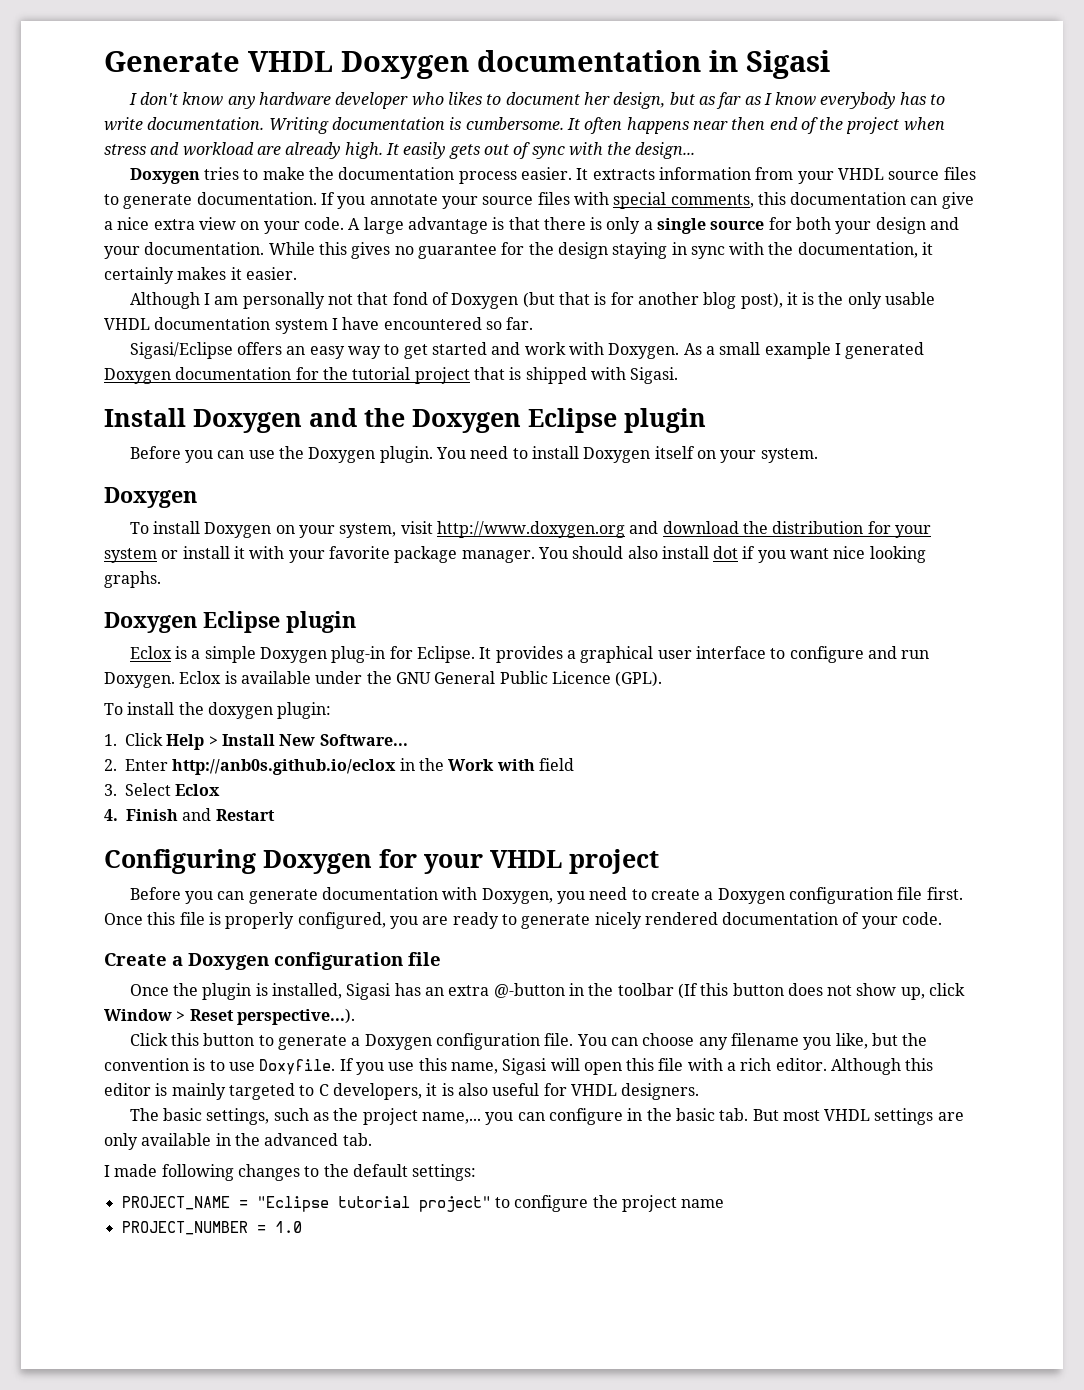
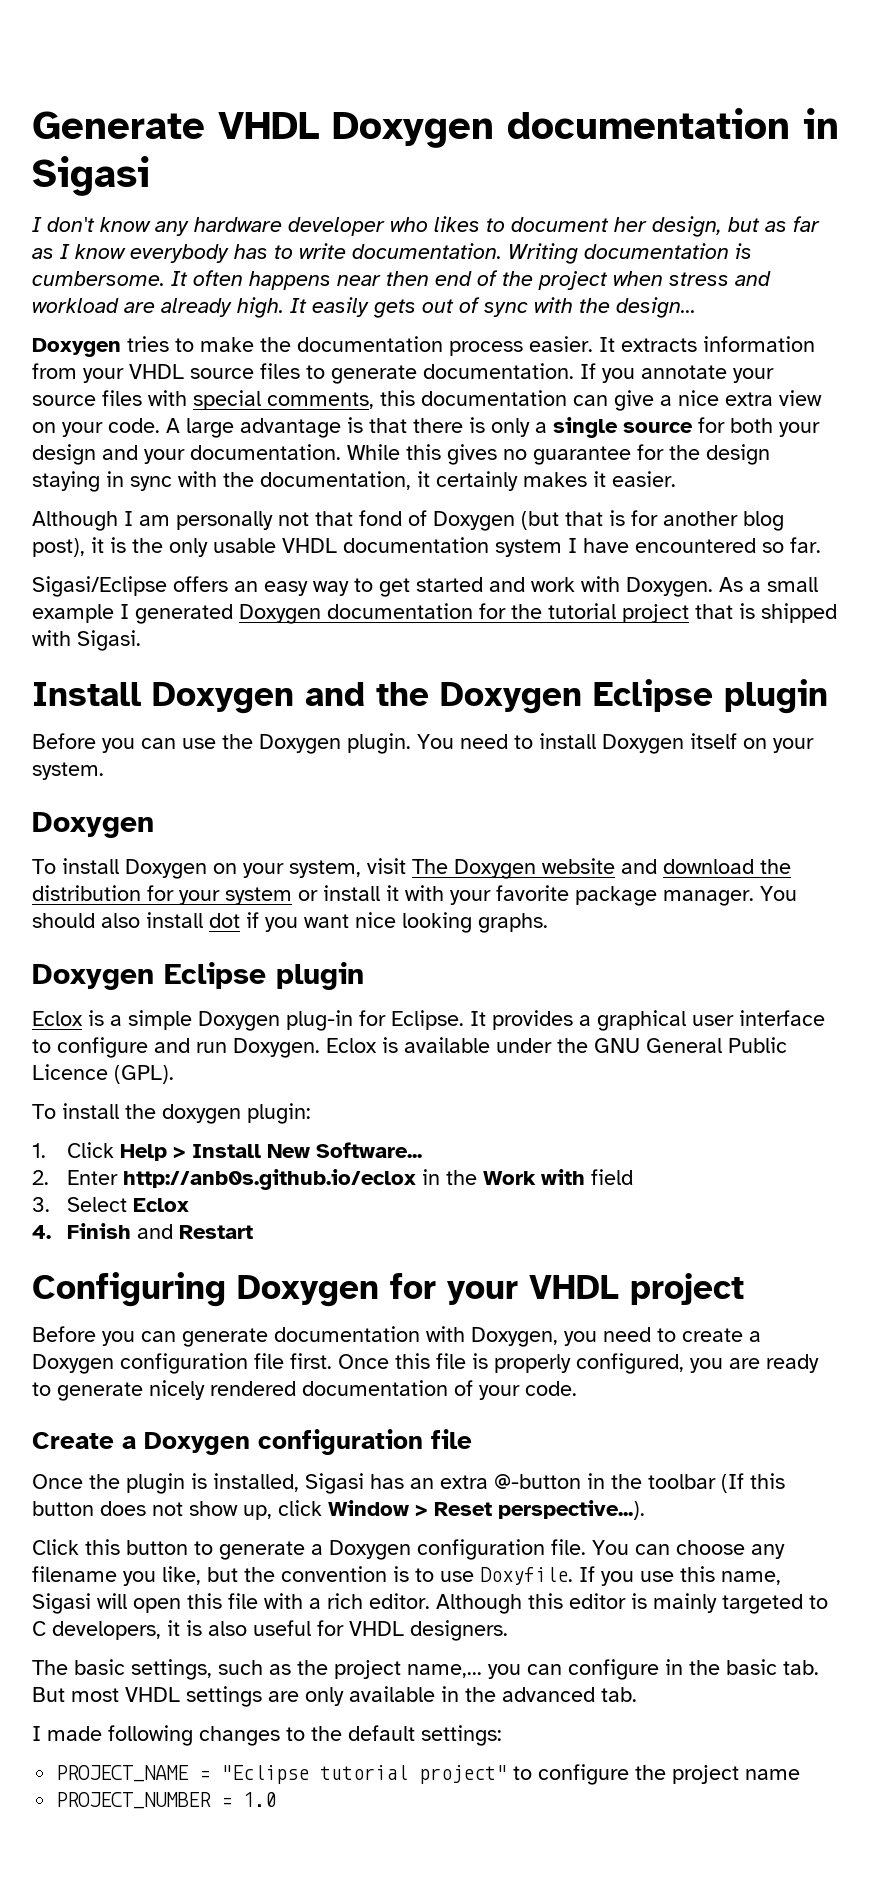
[436,521,625,538] http://www.doxygen.org -> [412,858,615,879] The Doxygen website

